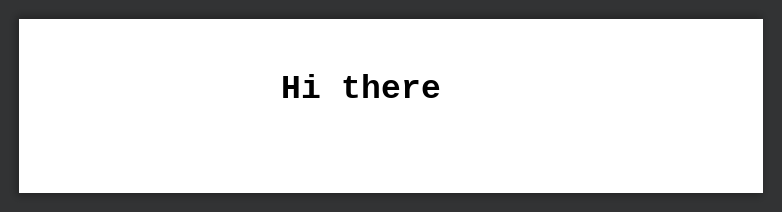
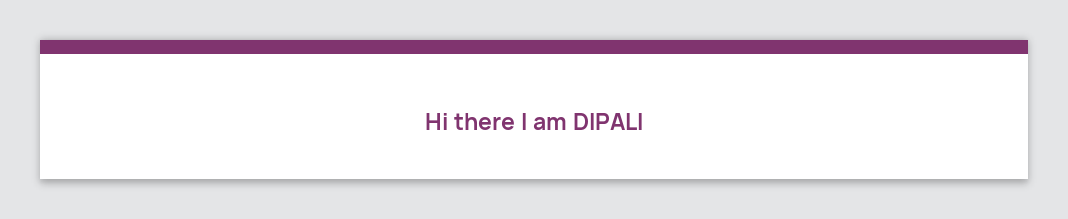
(441, 86) none -> [521,113,644,130] I am DIPALI

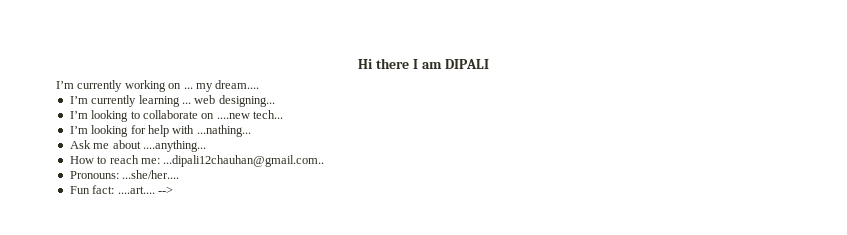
(644, 121) none -> [56,80,260,92] [69,95,275,107] [69,110,283,122] [69,125,251,137] [69,140,206,152] [69,155,325,167] [69,170,180,179] [69,185,173,194] // I’m currently working on ... my dream.... // I’m currently learning ... web designing... // I’m looking to collaborate on ....new tech... // I’m looking for help with ...nathing... // Ask me about ....anything... // How to reach me: ...dipali12chauhan@gmail.com.. // Pronouns: ...she/her.... // Fun fact: ....art.... -->

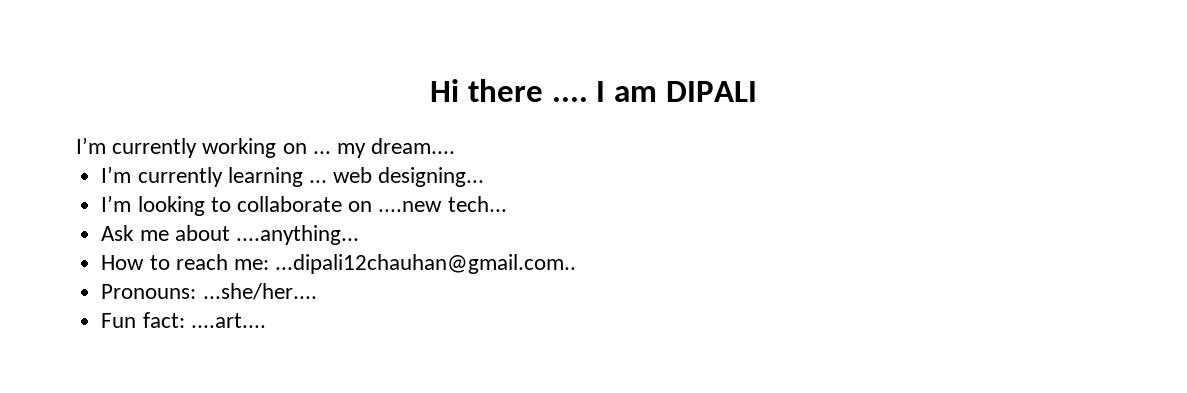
(410, 63) none -> [551,97,588,102] ....
[69,125,251,137] // I’m looking for help with ...nathing... -> (507, 204) none
[157,186,173,194] --> -> (266, 320) none

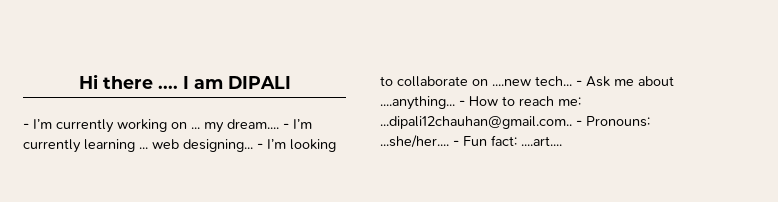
(757, 91) none -> [23,123,29,129] -
(456, 146) // -> [283,123,289,129] -
(485, 177) // -> [257,143,263,149] -
(507, 204) // -> [576,80,582,86] -
(359, 235) // -> [459,100,465,106] -
(577, 264) // -> [576,120,582,126] -
(317, 291) // -> [453,140,459,146] -

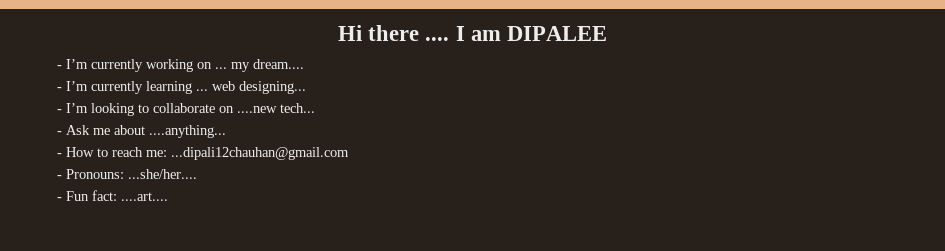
[227,76,291,89] DIPALI -> [506,26,607,41] DIPALEE
(279, 124) none -> (304, 64) //
(253, 145) none -> (306, 87) //
(572, 81) none -> (315, 108) //
(455, 103) none -> (226, 131) //
[380,116,572,129] ...dipali12chauhan@gmail.com.. -> [171,147,349,160] ...dipali12chauhan@gmail.com //
(449, 141) none -> (197, 174) //

